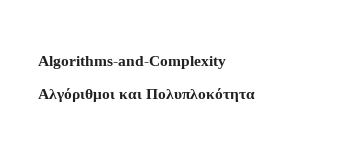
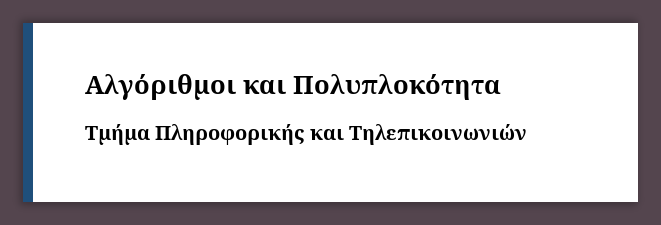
[38,56,226,69] Algorithms-and-Complexity // -> (85, 87) none
(256, 95) none -> [85,124,528,145] // Τμήμα Πληροφορικής και Τηλεπικοινωνιών

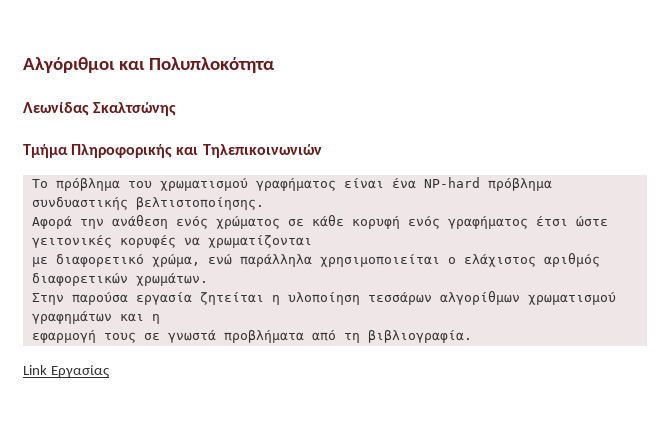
(501, 87) none -> [23,102,177,116] // Λεωνίδας Σκαλτσώνης
(528, 134) none -> [31,177,552,191] [31,196,264,210] [31,215,608,229] [31,235,312,248] [31,253,600,267] [31,273,208,286] [31,291,616,305] [31,311,160,324] [31,329,472,343] [23,365,110,378] // Το πρόβλημα του χρωματισμού γραφήματος είναι ένα NP-hard πρόβλημα συνδυαστικής βελτιστοποίησης. // Αφορά την ανάθεση ενός χρώματος σε κάθε κορυφή ενός γραφήματος έτσι ώστε γειτονικές κορυφές να χρωματίζονται // με διαφορετικό χρώμα, ενώ παράλληλα χρησιμοποιείται ο ελάχιστος αριθμός διαφορετικών χρωμάτων. // Στην παρούσα εργασία ζητείται η υλοποίηση τεσσάρων αλγορίθμων χρωματισμού γραφημάτων και η // εφαρμογή τους σε γνωστά προβλήματα από τη βιβλιογραφία. // Link Εργασίας

